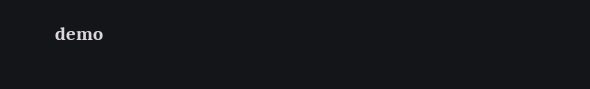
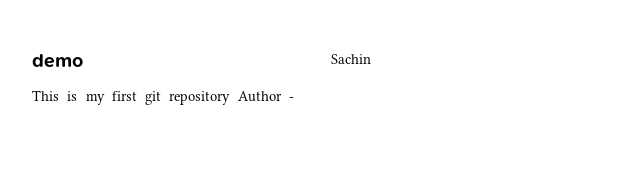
(103, 33) none -> [32,90,294,105] [331,54,371,64] // This is my first git repository Author - Sachin

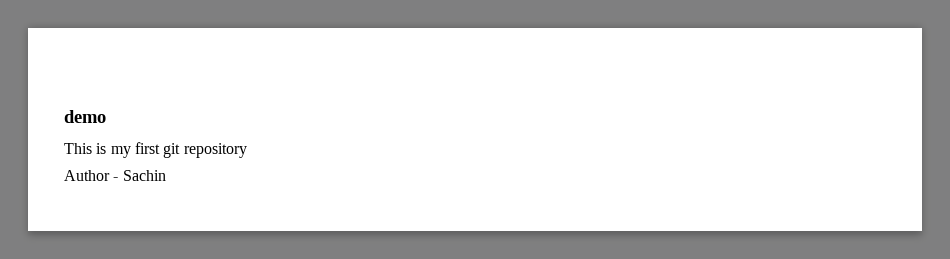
(231, 98) none -> (247, 150) //

